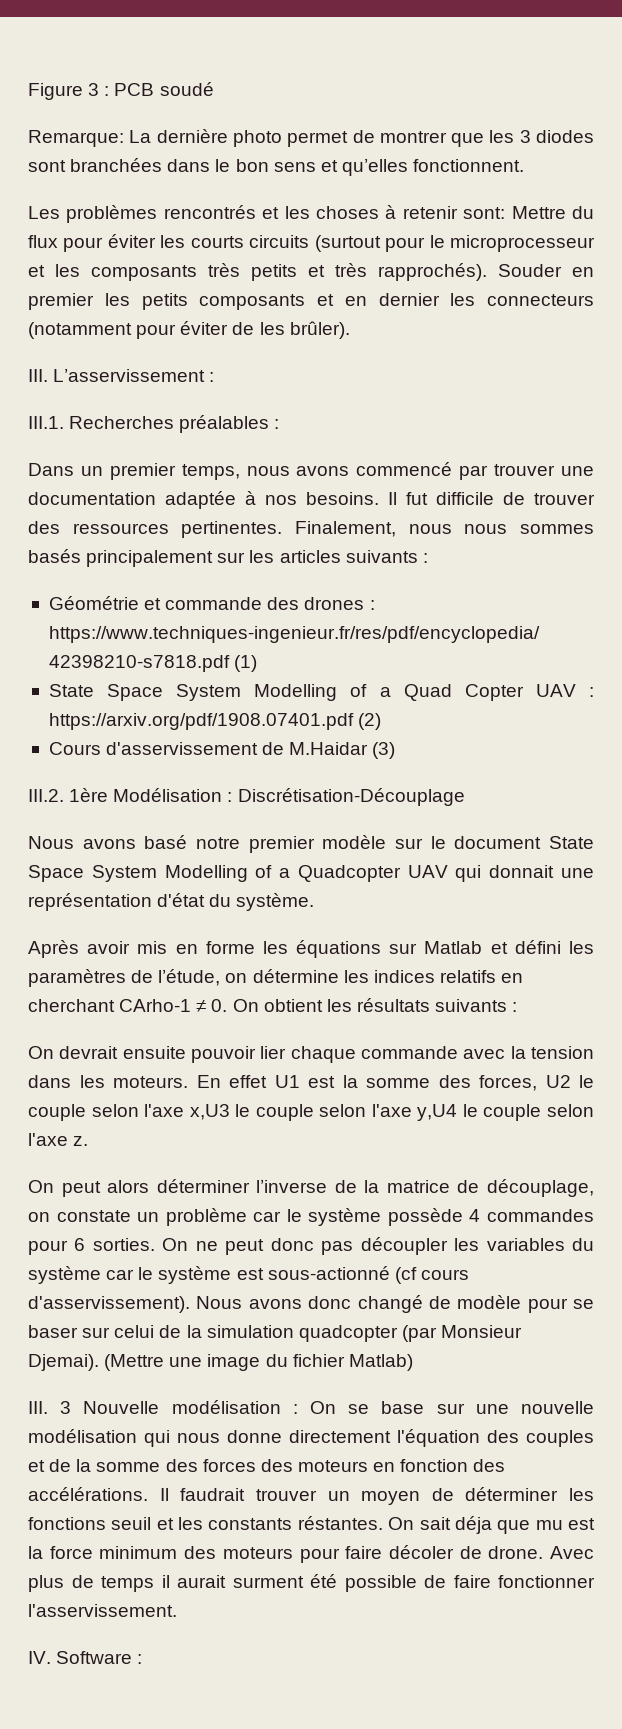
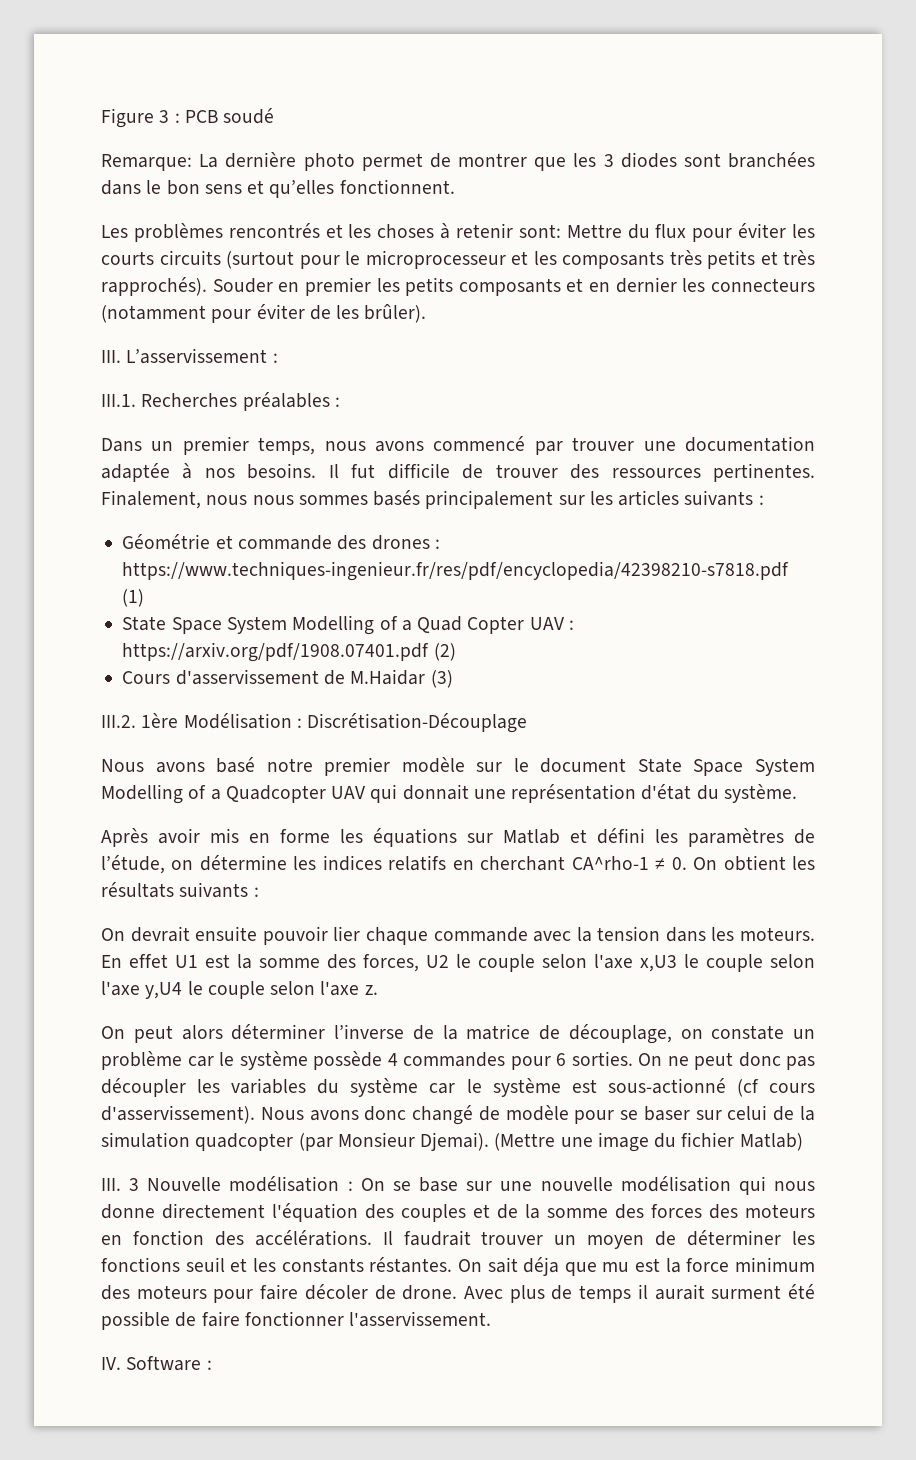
[119,999,192,1012] CArho-1 -> [571,856,649,870] CA^rho-1

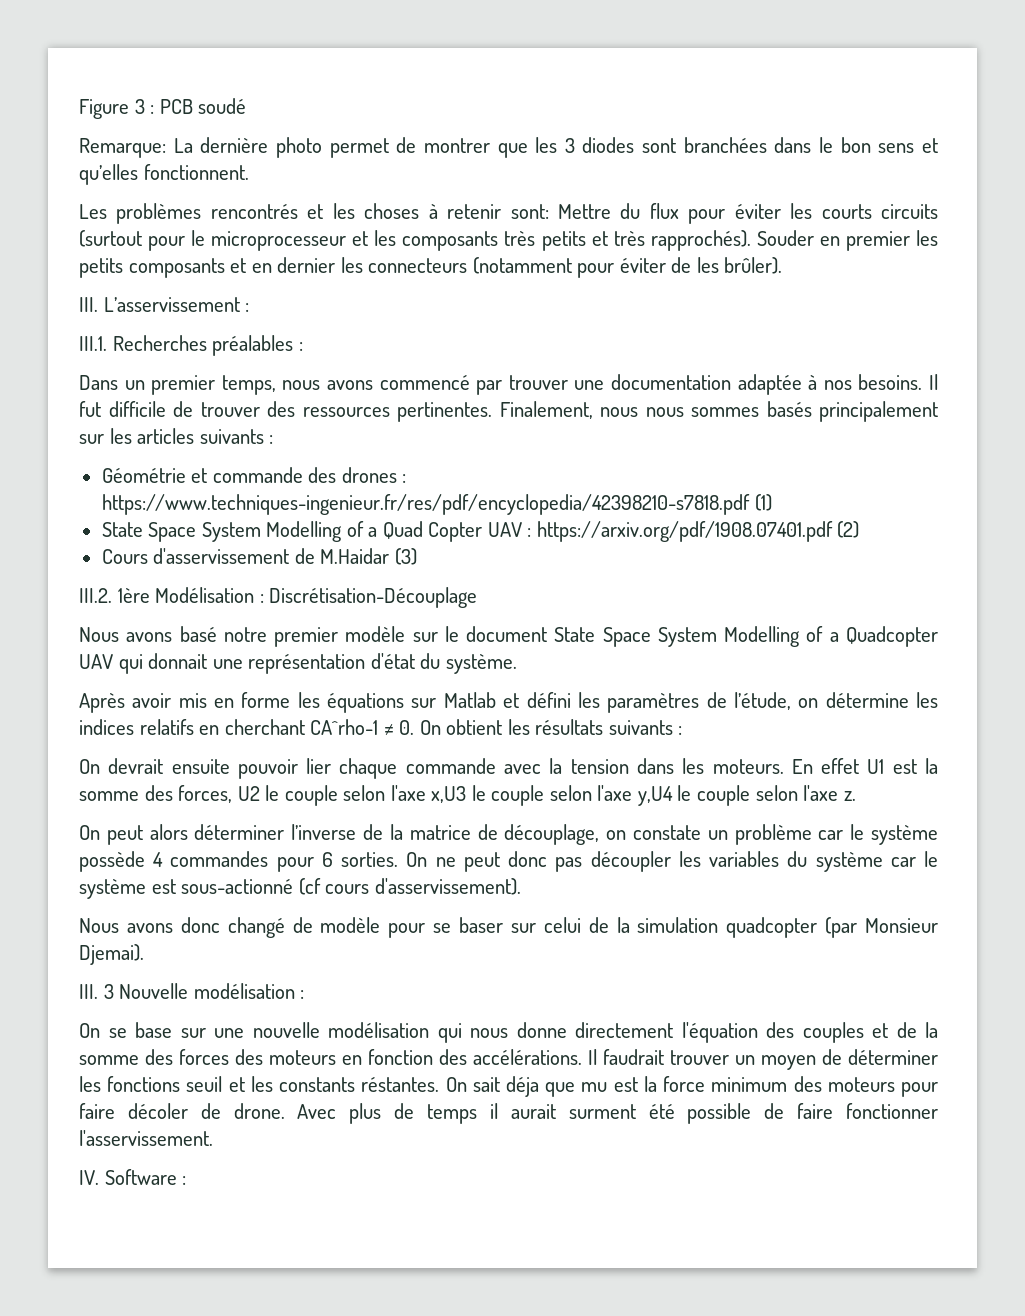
(255, 1114) none -> (521, 886) //
[494,1132,803,1152] (Mettre une image du fichier Matlab) -> (144, 954) none
(353, 1186) none -> (305, 994) //

